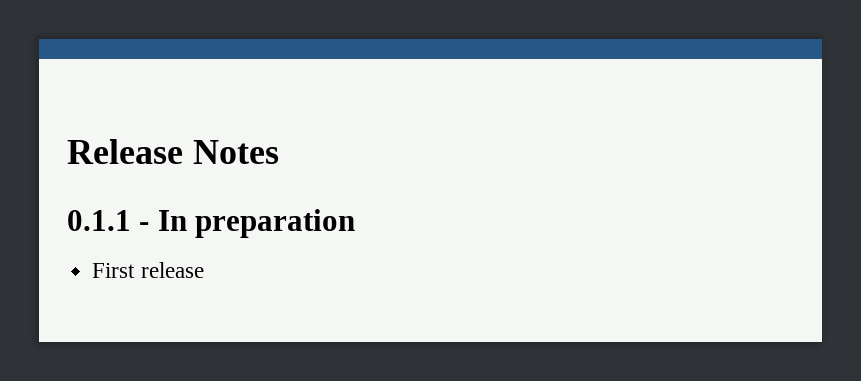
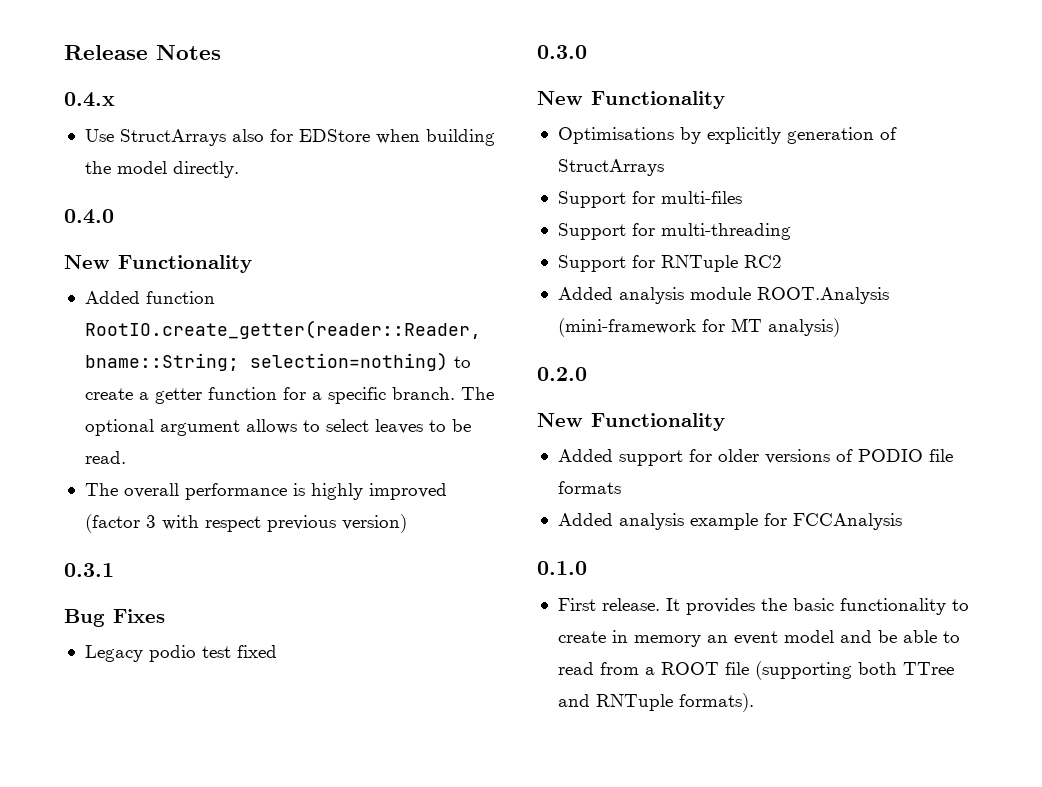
[67,209,356,238] [92,262,204,278] 0.1.1 - In preparation // First release -> [64,92,115,107] [84,129,495,146] [84,161,239,178] [64,209,114,224] [64,255,252,273] [84,291,215,304] [84,320,481,339] [84,352,471,371] [84,387,494,404] [84,419,471,436] [84,451,126,464] [84,483,447,500] [84,514,407,533] [64,563,114,577] [64,609,165,627] [84,645,277,662] [537,45,587,59] [537,91,725,109] [557,127,897,144] [557,159,664,176] [557,191,742,208] [557,223,791,240] [557,255,782,272] [557,287,889,304] [557,318,840,337] [537,367,587,381] [537,413,725,431] [557,449,953,466] [557,481,621,494] [557,513,902,530] [537,561,587,575] [557,598,969,615] [557,630,960,647] [557,661,954,680] [557,693,754,712] 0.4.x // Use StructArrays also for EDStore when building the model directly. // 0.4.0 // New Functionality // Added function RootIO.create_getter(reader::Reader, bname::String; selection=nothing) to create a getter function for a specific branch. The optional argument allows to select leaves to be read. // The overall performance is highly improved (factor 3 with respect previous version) // 0.3.1 // Bug Fixes // Legacy podio test fixed // 0.3.0 // New Functionality // Optimisations by explicitly generation of StructArrays // Support for multi-files // Support for multi-threading // Support for RNTuple RC2 // Added analysis module ROOT.Analysis (mini-framework for MT analysis) // 0.2.0 // New Functionality // Added support for older versions of PODIO file formats // Added analysis example for FCCAnalysis // 0.1.0 // First release. It provides the basic functionality to create in memory an event model and be able to read from a ROOT file (supporting both TTree and RNTuple formats).

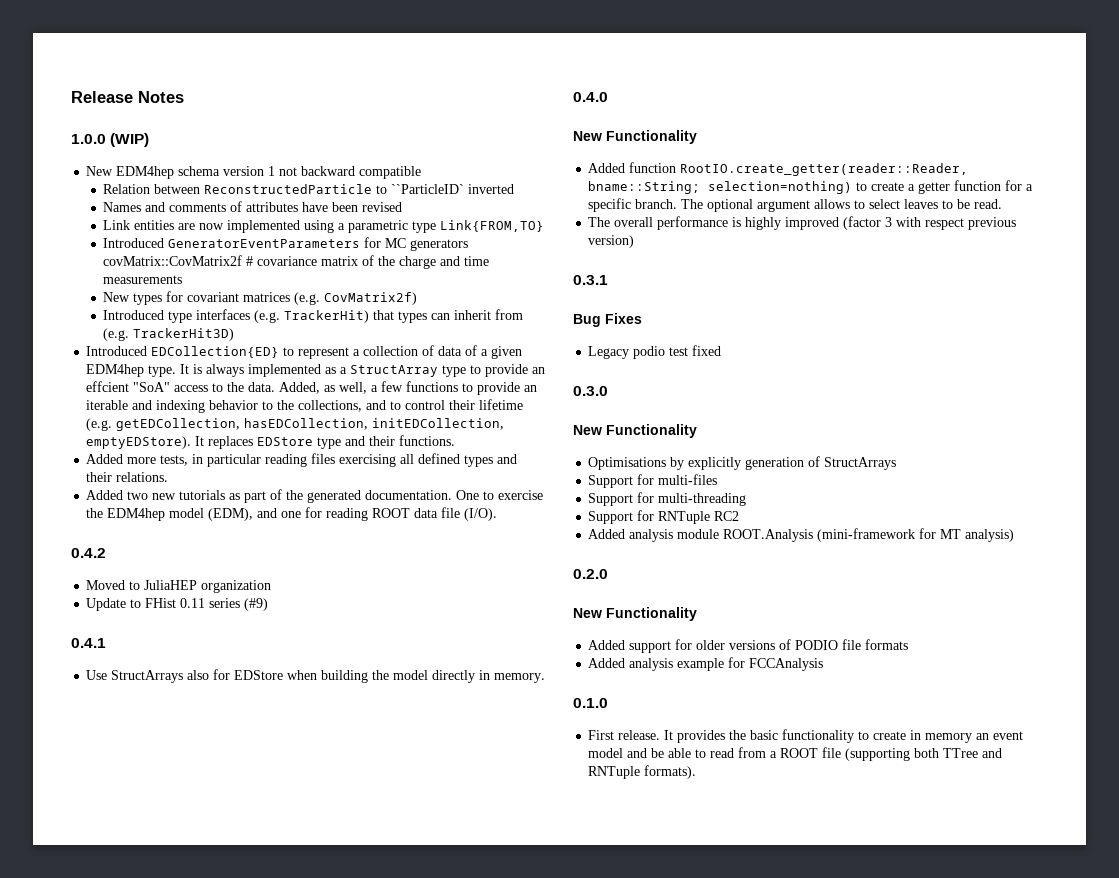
[64,92,115,107] 0.4.x -> [71,133,150,147] [86,166,422,179] [103,184,515,194] [103,201,403,212] [103,220,545,233] [103,237,469,251] [103,255,490,269] [103,275,183,284] [103,291,418,305] [103,309,524,323] [103,328,235,341] [86,345,523,359] [86,364,546,377] [86,381,538,395] [86,399,524,413] [86,418,505,431] [86,435,456,449] [86,453,518,467] [86,472,169,482] [86,489,544,503] [86,507,498,521] [71,548,106,558] [86,580,272,593] [86,598,269,611] [71,638,106,648] 1.0.0 (WIP) // New EDM4hep schema version 1 not backward compatible // Relation between ReconstructedParticle to ``ParticleID` inverted // Names and comments of attributes have been revised // Link entities are now implemented using a parametric type Link{FROM,TO} // Introduced GeneratorEventParameters for MC generators covMatrix::CovMatrix2f # covariance matrix of the charge and time measurements // New types for covariant matrices (e.g. CovMatrix2f) // Introduced type interfaces (e.g. TrackerHit) that types can inherit from (e.g. TrackerHit3D) // Introduced EDCollection{ED} to represent a collection of data of a given EDM4hep type. It is always implemented as a StructArray type to provide an effcient "SoA" access to the data. Added, as well, a few functions to provide an iterable and indexing behavior to the collections, and to control their lifetime (e.g. getEDCollection, hasEDCollection, initEDCollection, emptyEDStore). It replaces EDStore type and their functions. // Added more tests, in particular reading files exercising all defined types and their relations. // Added two new tutorials as part of the generated documentation. One to exercise the EDM4hep model (EDM), and one for reading ROOT data file (I/O). // 0.4.2 // Moved to JuliaHEP organization // Update to FHist 0.11 series (#9) // 0.4.1
[172,161,239,178] directly. -> [432,670,546,683] directly in memory.

